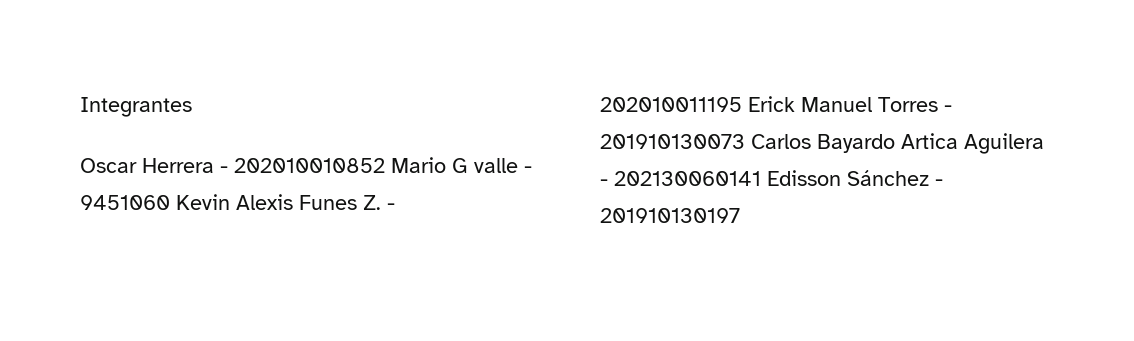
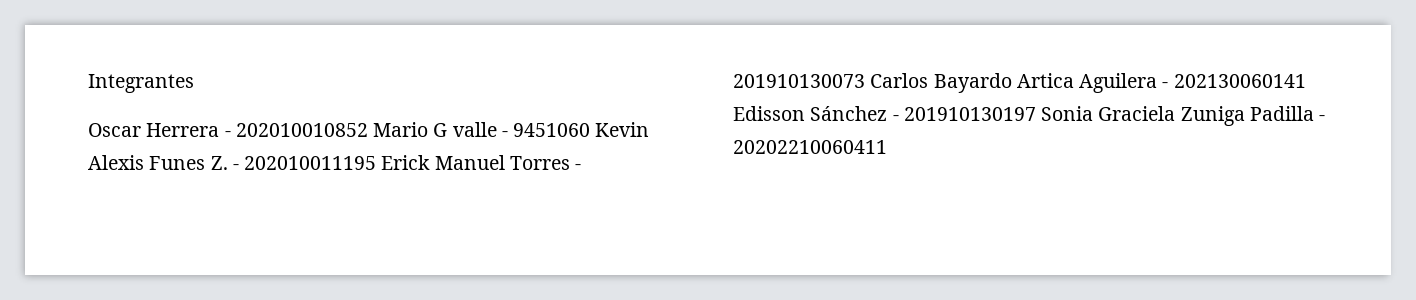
(740, 215) none -> [1041,106,1326,126] [733,140,887,154] Sonia Graciela Zuniga Padilla - 20202210060411

